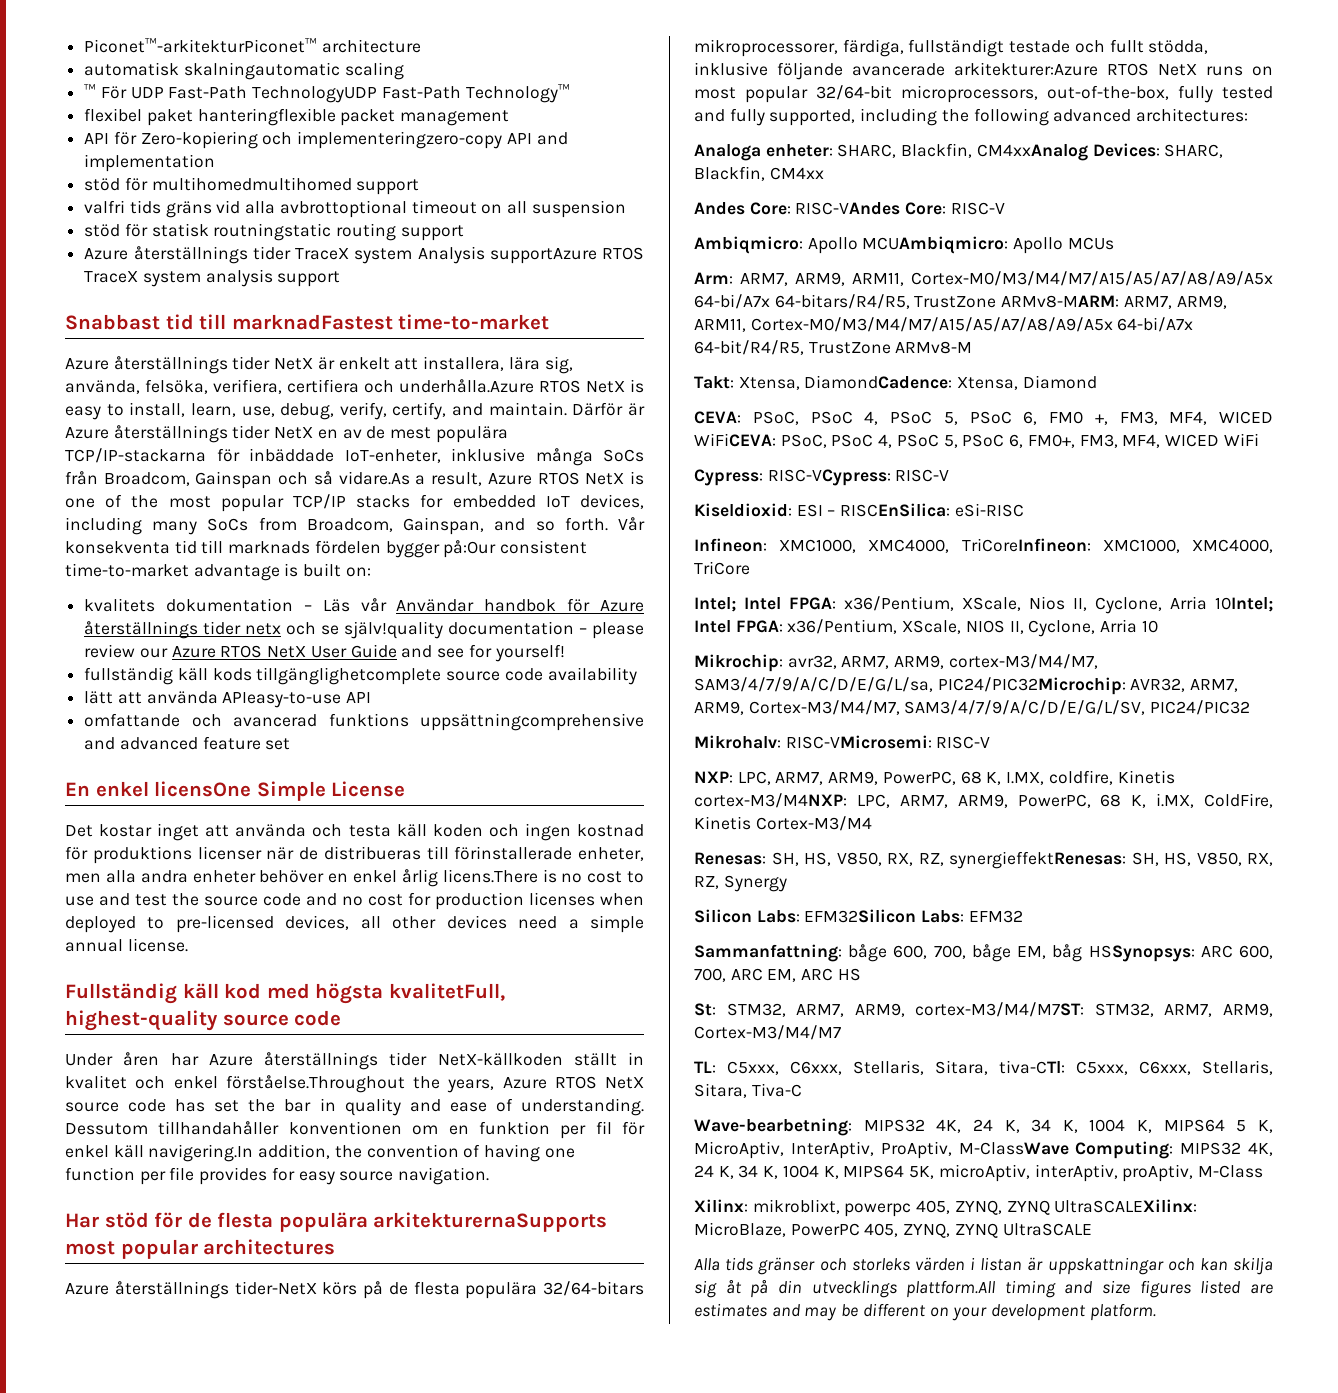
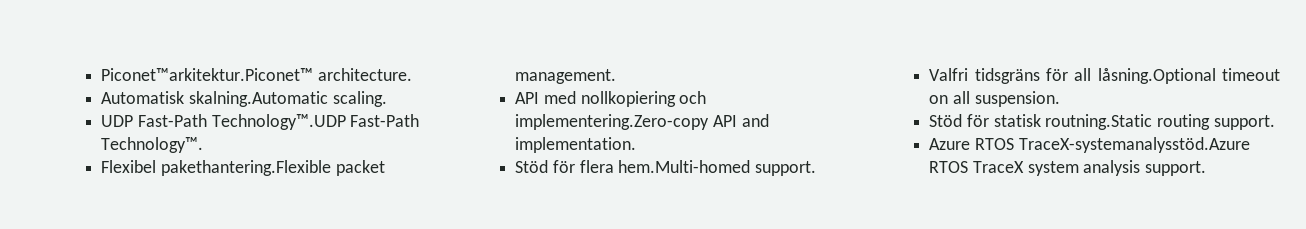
[84,38,421,53] [84,62,404,80] [84,84,570,103] [84,108,510,126] [84,131,568,149] [84,154,216,172] [84,177,420,195] [84,200,626,218] [84,223,464,241] [84,246,644,264] [84,269,341,287] [65,314,550,330] [65,356,573,374] [65,379,644,394] [65,402,645,420] [65,425,508,443] [65,448,644,466] [65,471,645,489] [65,494,644,512] [65,517,645,535] [65,540,588,558] [65,563,371,581] [84,598,644,612] [84,621,644,639] [84,644,565,662] [84,667,637,685] [84,691,372,708] [84,713,644,731] [84,736,291,750] [65,781,406,801] [65,823,644,841] [65,846,644,864] [65,869,644,887] [65,892,644,910] [65,915,645,933] [65,938,188,952] [65,983,505,1004] [65,1010,342,1031] [65,1052,644,1070] [65,1075,644,1093] [65,1098,644,1116] [65,1121,645,1139] [65,1144,575,1162] [65,1167,490,1185] [65,1212,608,1232] [65,1239,336,1259] [65,1281,644,1299] [694,39,1209,57] [694,62,1273,80] [694,85,1273,103] [694,108,1249,126] [694,143,1224,161] [694,166,824,181] [694,202,1005,215] [694,236,1114,254] [694,271,1273,286] [694,294,1227,309] [694,317,1194,332] [694,340,973,355] [694,375,1097,390] [694,411,1273,425] [694,433,1259,448] [694,469,950,486] [694,503,1024,517] [694,538,1273,553] [694,561,750,575] [694,596,1273,614] [694,619,1158,637] [694,654,1098,672] [694,677,1239,695] [694,700,1251,715] [694,735,991,749] [694,770,1175,785] [694,793,1273,808] [694,816,872,831] [694,851,1273,869] [694,875,787,892] [694,909,1023,923] [694,944,1273,962] [694,968,861,982] [694,1002,1273,1017] [694,1025,841,1040] [694,1060,1273,1075] [694,1083,802,1098] [694,1118,1273,1136] [694,1141,1273,1159] [694,1164,1263,1182] [694,1199,1198,1217] [694,1222,1092,1238] [694,1257,1273,1275] [694,1279,1273,1298] [694,1303,1156,1321] Piconet™-arkitekturPiconet™ architecture // automatisk skalningautomatic scaling // ™ För UDP Fast-Path TechnologyUDP Fast-Path Technology™ // flexibel paket hanteringflexible packet management // API för Zero-kopiering och implementeringzero-copy API and implementation // stöd för multihomedmultihomed support // valfri tids gräns vid alla avbrottoptional timeout on all suspension // stöd för statisk routningstatic routing support // Azure återställnings tider TraceX system Analysis supportAzure RTOS TraceX system analysis support // Snabbast tid till marknadFastest time-to-market // Azure återställnings tider NetX är enkelt att installera, lära sig, använda, felsöka, verifiera, certifiera och underhålla.Azure RTOS NetX is easy to install, learn, use, debug, verify, certify, and maintain. Därför är Azure återställnings tider NetX en av de mest populära TCP/IP-stackarna för inbäddade IoT-enheter, inklusive många SoCs från Broadcom, Gainspan och så vidare.As a result, Azure RTOS NetX is one of the most popular TCP/IP stacks for embedded IoT devices, including many SoCs from Broadcom, Gainspan, and so forth. Vår konsekventa tid till marknads fördelen bygger på:Our consistent time-to-market advantage is built on: // kvalitets dokumentation – Läs vår Användar handbok för Azure återställnings tider netx och se själv!quality documentation – please review our Azure RTOS NetX User Guide and see for yourself! // fullständig käll kods tillgänglighetcomplete source code availability // lätt att använda APIeasy-to-use API // omfattande och avancerad funktions uppsättningcomprehensive and advanced feature set // En enkel licensOne Simple License // Det kostar inget att använda och testa käll koden och ingen kostnad för produktions licenser när de distribueras till förinstallerade enheter, men alla andra enheter behöver en enkel årlig licens.There is no cost to use and test the source code and no cost for production licenses when deployed to pre-licensed devices, all other devices need a simple annual license. // Fullständig käll kod med högsta kvalitetFull, highest-quality source code // Under åren har Azure återställnings tider NetX-källkoden ställt in kvalitet och enkel förståelse.Throughout the years, Azure RTOS NetX source code has set the bar in quality and ease of understanding. Dessutom tillhandahåller konventionen om en funktion per fil för enkel käll navigering.In addition, the convention of having one function per file provides for easy source navigation. // Har stöd för de flesta populära arkitekturernaSupports most popular architectures // Azure återställnings tider-NetX körs på de flesta populära 32/64-bitars mikroprocessorer, färdiga, fullständigt testade och fullt stödda, inklusive följande avancerade arkitekturer:Azure RTOS NetX runs on most popular 32/64-bit microprocessors, out-of-the-box, fully tested and fully supported, including the following advanced architectures: // Analoga enheter: SHARC, Blackfin, CM4xxAnalog Devices: SHARC, Blackfin, CM4xx // Andes Core: RISC-VAndes Core: RISC-V // Ambiqmicro: Apollo MCUAmbiqmicro: Apollo MCUs // Arm: ARM7, ARM9, ARM11, Cortex-M0/M3/M4/M7/A15/A5/A7/A8/A9/A5x 64-bi/A7x 64-bitars/R4/R5, TrustZone ARMv8-MARM: ARM7, ARM9, ARM11, Cortex-M0/M3/M4/M7/A15/A5/A7/A8/A9/A5x 64-bi/A7x 64-bit/R4/R5, TrustZone ARMv8-M // Takt: Xtensa, DiamondCadence: Xtensa, Diamond // CEVA: PSoC, PSoC 4, PSoC 5, PSoC 6, FM0 +, FM3, MF4, WICED WiFiCEVA: PSoC, PSoC 4, PSoC 5, PSoC 6, FM0+, FM3, MF4, WICED WiFi // Cypress: RISC-VCypress: RISC-V // Kiseldioxid: ESI – RISCEnSilica: eSi-RISC // Infineon: XMC1000, XMC4000, TriCoreInfineon: XMC1000, XMC4000, TriCore // Intel; Intel FPGA: x36/Pentium, XScale, Nios II, Cyclone, Arria 10Intel; Intel FPGA: x36/Pentium, XScale, NIOS II, Cyclone, Arria 10 // Mikrochip: avr32, ARM7, ARM9, cortex-M3/M4/M7, SAM3/4/7/9/A/C/D/E/G/L/sa, PIC24/PIC32Microchip: AVR32, ARM7, ARM9, Cortex-M3/M4/M7, SAM3/4/7/9/A/C/D/E/G/L/SV, PIC24/PIC32 // Mikrohalv: RISC-VMicrosemi: RISC-V // NXP: LPC, ARM7, ARM9, PowerPC, 68 K, I.MX, coldfire, Kinetis cortex-M3/M4NXP: LPC, ARM7, ARM9, PowerPC, 68 K, i.MX, ColdFire, Kinetis Cortex-M3/M4 // Renesas: SH, HS, V850, RX, RZ, synergieffektRenesas: SH, HS, V850, RX, RZ, Synergy // Silicon Labs: EFM32Silicon Labs: EFM32 // Sammanfattning: båge 600, 700, båge EM, båg HSSynopsys: ARC 600, 700, ARC EM, ARC HS // St: STM32, ARM7, ARM9, cortex-M3/M4/M7ST: STM32, ARM7, ARM9, Cortex-M3/M4/M7 // TL: C5xxx, C6xxx, Stellaris, Sitara, tiva-CTl: C5xxx, C6xxx, Stellaris, Sitara, Tiva-C // Wave-bearbetning: MIPS32 4K, 24 K, 34 K, 1004 K, MIPS64 5 K, MicroAptiv, InterAptiv, ProAptiv, M-ClassWave Computing: MIPS32 4K, 24 K, 34 K, 1004 K, MIPS64 5K, microAptiv, interAptiv, proAptiv, M-Class // Xilinx: mikroblixt, powerpc 405, ZYNQ, ZYNQ UltraSCALEXilinx: MicroBlaze, PowerPC 405, ZYNQ, ZYNQ UltraSCALE // Alla tids gränser och storleks värden i listan är uppskattningar och kan skilja sig åt på din utvecklings plattform.All timing and size figures listed are estimates and may be different on your development platform. -> [101,68,412,81] [101,91,387,107] [101,114,420,130] [101,137,204,153] [101,160,385,176] [515,69,617,84] [515,91,707,107] [515,114,769,130] [515,137,637,153] [515,160,817,176] [929,68,1280,84] [929,91,1060,107] [929,114,1275,130] [929,137,1250,153] [929,160,1207,176] Piconet™arkitektur.Piconet™ architecture. // Automatisk skalning.Automatic scaling. // UDP Fast-Path Technology™.UDP Fast-Path Technology™. // Flexibel pakethantering.Flexible packet management. // API med nollkopiering och implementering.Zero-copy API and implementation. // Stöd för flera hem.Multi-homed support. // Valfri tidsgräns för all låsning.Optional timeout on all suspension. // Stöd för statisk routning.Static routing support. // Azure RTOS TraceX-systemanalysstöd.Azure RTOS TraceX system analysis support.

